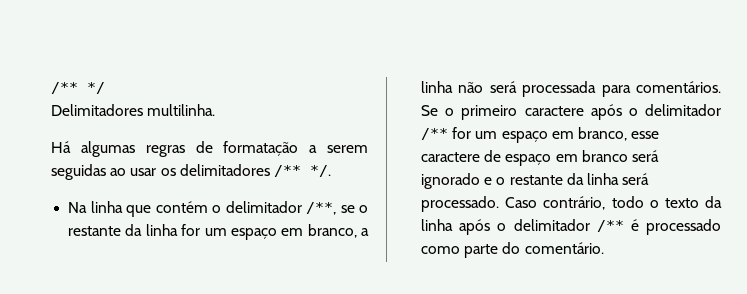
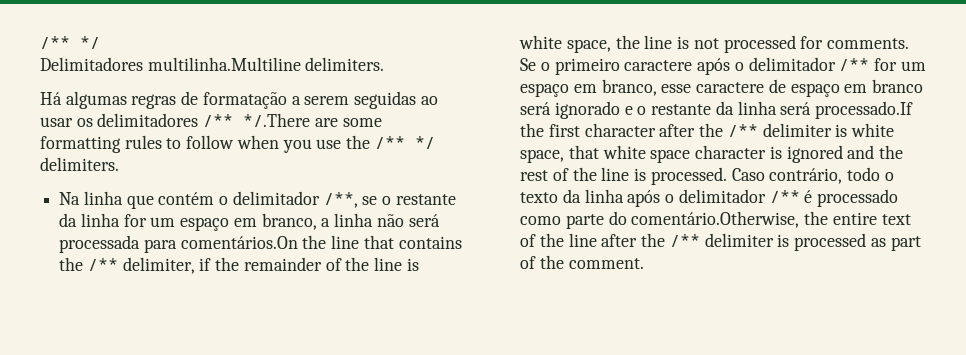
[147,104,216,116] multilinha. -> [147,57,385,71] multilinha.Multiline delimiters.
[309,165,331,177] */. -> [243,113,382,127] [40,135,435,153] [40,157,119,171] */.There are some formatting rules to follow when you use the /** */ delimiters.
[636,81,721,93] comentários. -> [180,235,462,249] [59,257,419,274] [519,35,910,53] comentários.On the line that contains the /** delimiter, if the remainder of the line is white space, the line is not processed for comments.
[421,196,500,212] processado. -> [815,101,914,119] [520,123,895,137] [520,145,904,163] [520,167,727,185] processado.If the first character after the /** delimiter is white space, that white space character is ignored and the rest of the line is processed.
[524,242,604,254] comentário. -> [631,211,911,228] [520,233,921,251] [520,255,644,269] comentário.Otherwise, the entire text of the line after the /** delimiter is processed as part of the comment.

